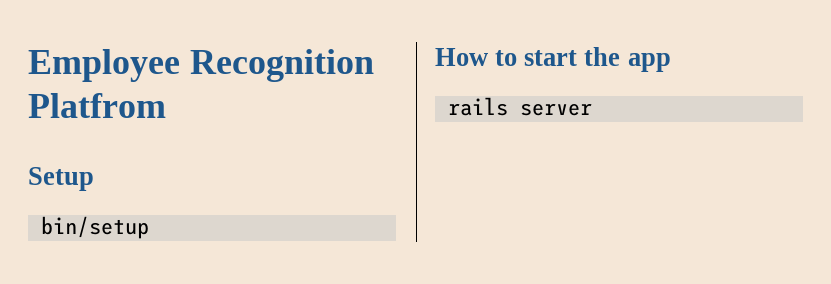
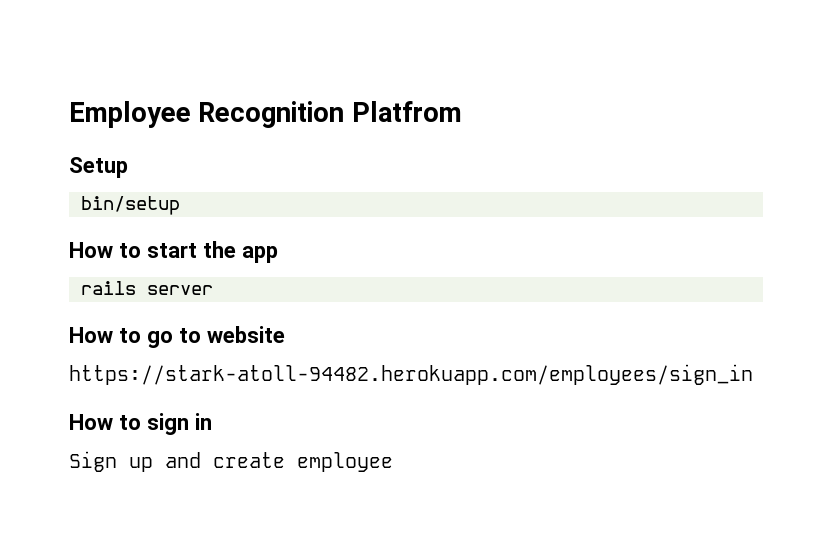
(592, 109) none -> [69,326,285,348] [69,364,753,385] [69,413,212,435] [69,451,393,472] // How to go to website // https://stark-atoll-94482.herokuapp.com/employees/sign_in // How to sign in // Sign up and create employee

